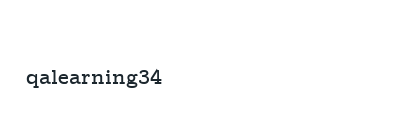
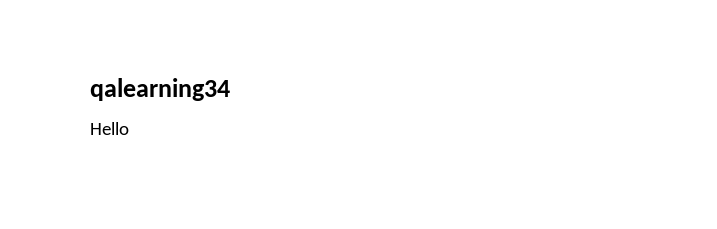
(162, 78) none -> [90,122,129,135] // Hello

